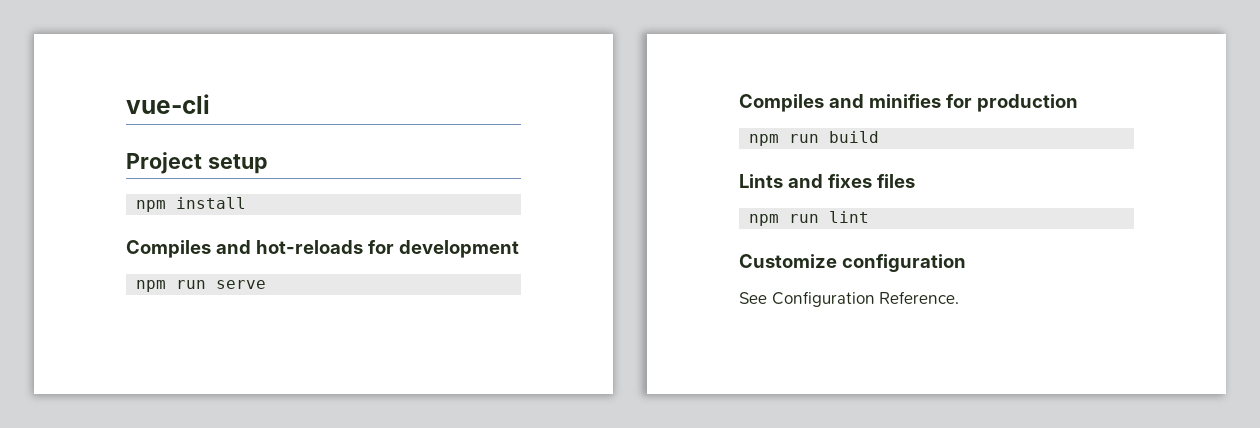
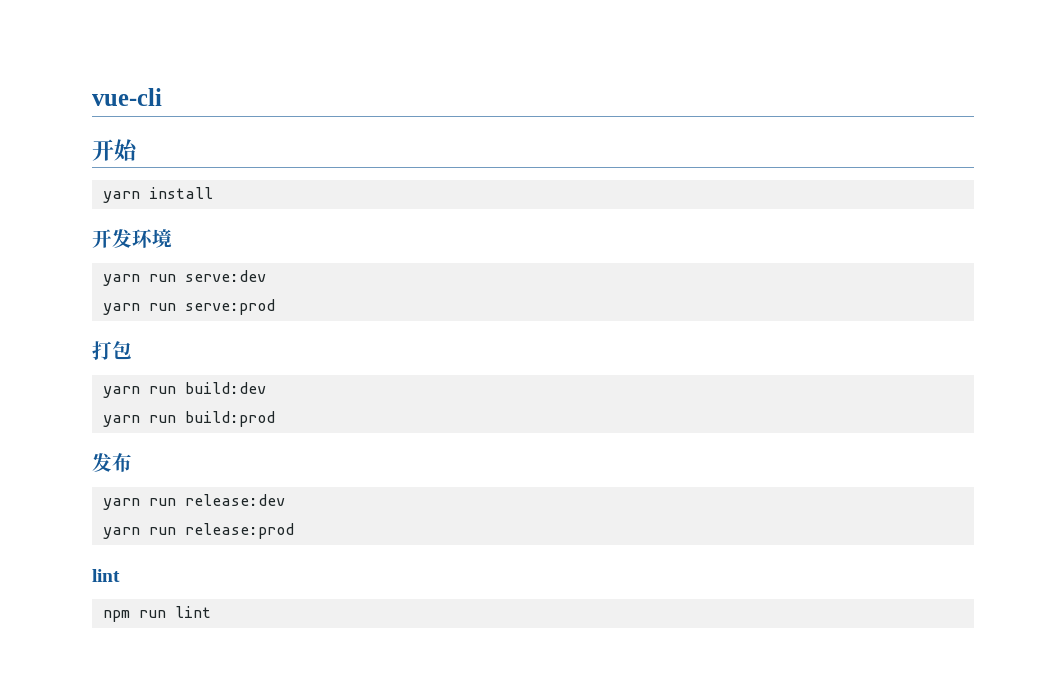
[126,152,268,174] [136,197,247,212] [126,240,519,258] [136,280,267,292] [739,94,1078,112] [749,131,880,146] [739,174,915,188] [749,211,870,226] [739,254,966,272] [739,291,960,307] Project setup // npm install // Compiles and hot-reloads for development // npm run serve // Compiles and minifies for production // npm run build // Lints and fixes files // npm run lint // Customize configuration // See Configuration Reference. -> [92,139,138,161] [102,187,213,203] [92,229,172,248] [102,270,266,286] [102,299,275,315] [92,341,132,360] [102,382,266,398] [102,411,275,427] [92,453,132,472] [102,494,285,510] [102,523,294,539] [92,569,120,582] [102,606,211,622] 开始 // yarn install // 开发环境 // yarn run serve:dev // yarn run serve:prod // 打包 // yarn run build:dev // yarn run build:prod // 发布 // yarn run release:dev // yarn run release:prod // lint // npm run lint

